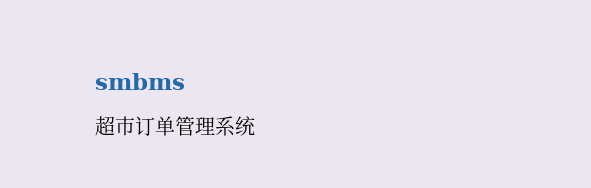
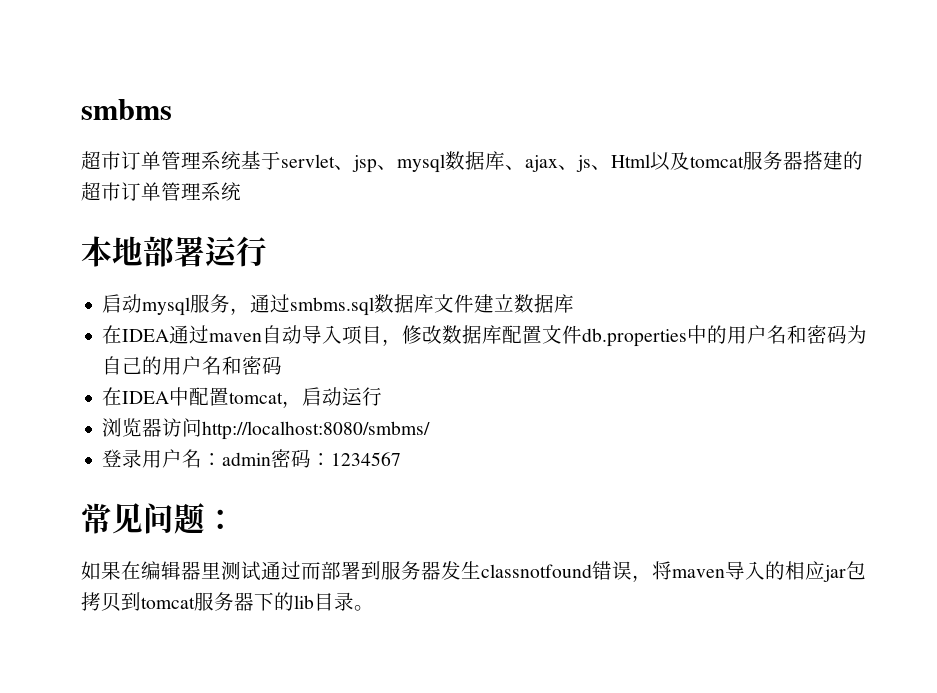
(255, 126) none -> [241,151,863,173] [81,182,241,201] [81,236,267,267] [102,294,575,316] [102,325,868,347] [102,356,283,375] [102,387,383,408] [102,418,431,440] [102,449,402,468] [81,503,236,534] [81,561,866,582] [81,592,374,612] 基于servlet、jsp、mysql数据库、ajax、js、Html以及tomcat服务器搭建的超市订单管理系统 // 本地部署运行 // 启动mysql服务，通过smbms.sql数据库文件建立数据库 // 在IDEA通过maven自动导入项目，修改数据库配置文件db.properties中的用户名和密码为自己的用户名和密码 // 在IDEA中配置tomcat，启动运行 // 浏览器访问http://localhost:8080/smbms/ // 登录用户名：admin密码：1234567 // 常见问题： // 如果在编辑器里测试通过而部署到服务器发生classnotfound错误，将maven导入的相应jar包拷贝到tomcat服务器下的lib目录。

